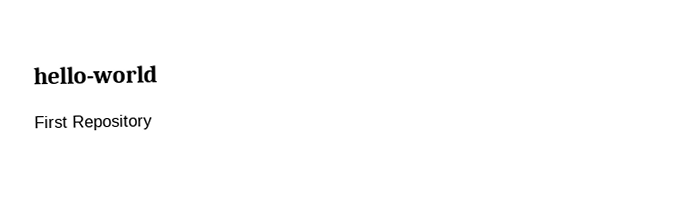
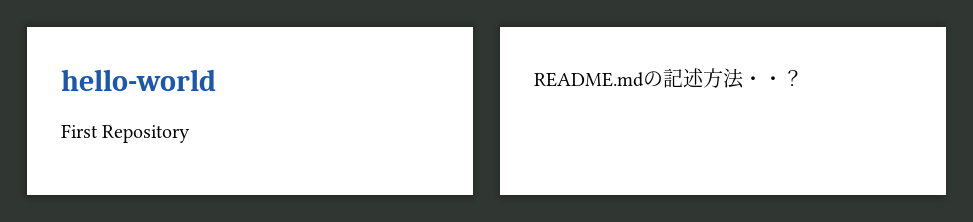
(153, 122) none -> [534,68,803,89] // README.mdの記述方法・・？

